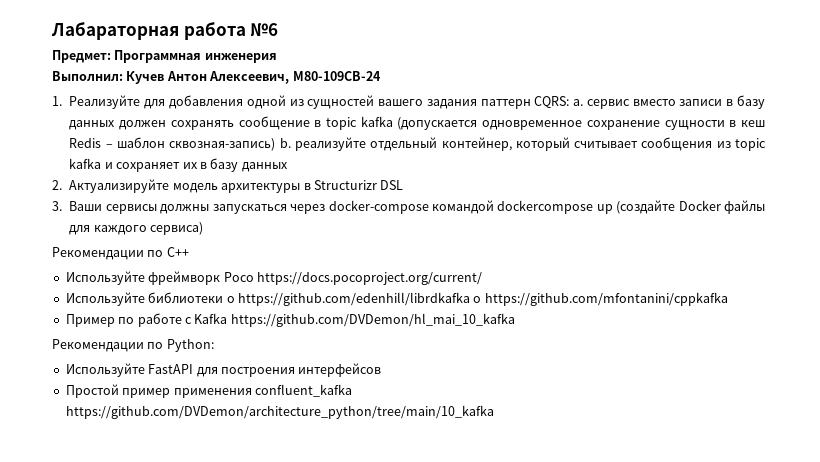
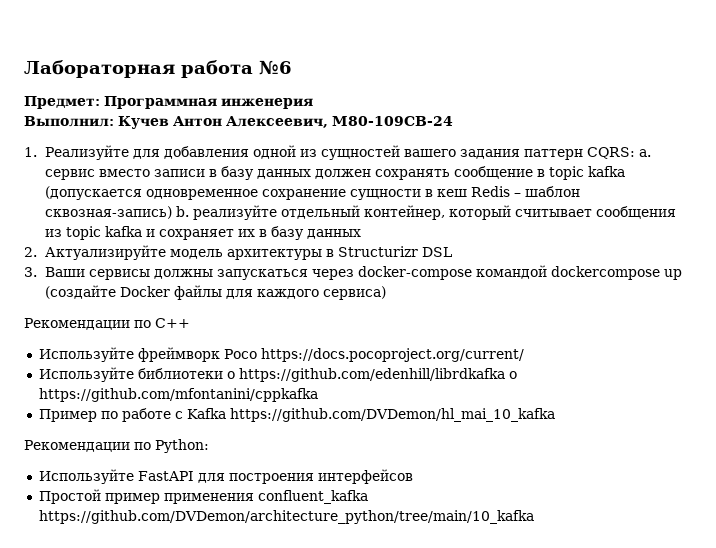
[51,21,179,40] Лабараторная -> [24,60,175,78] Лабораторная

